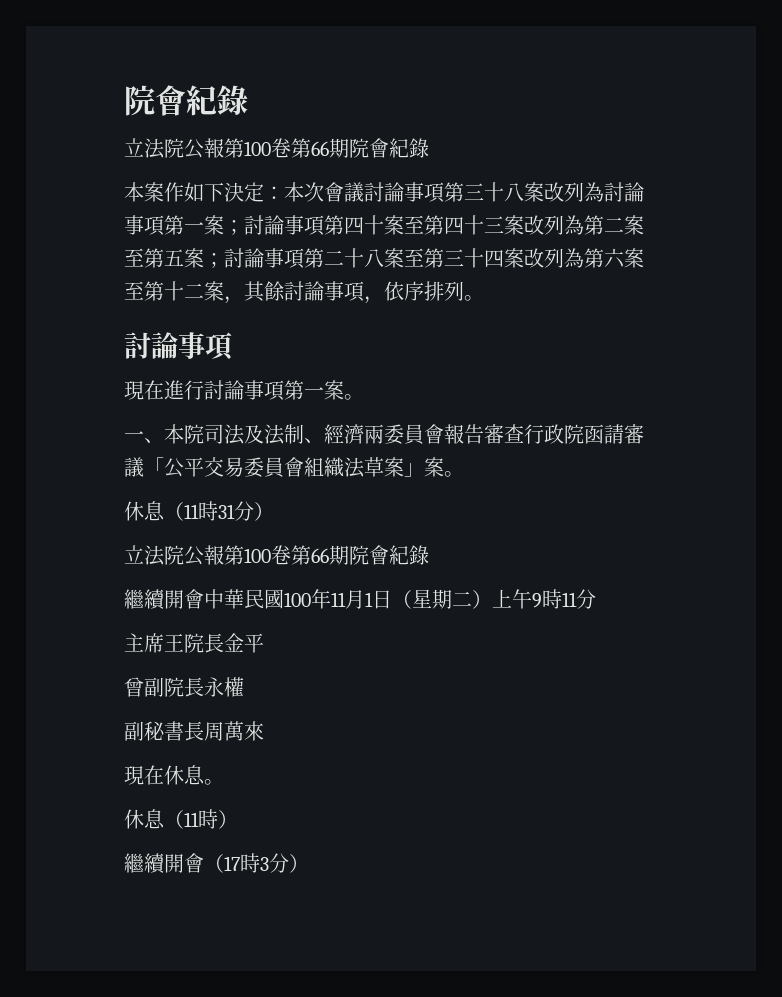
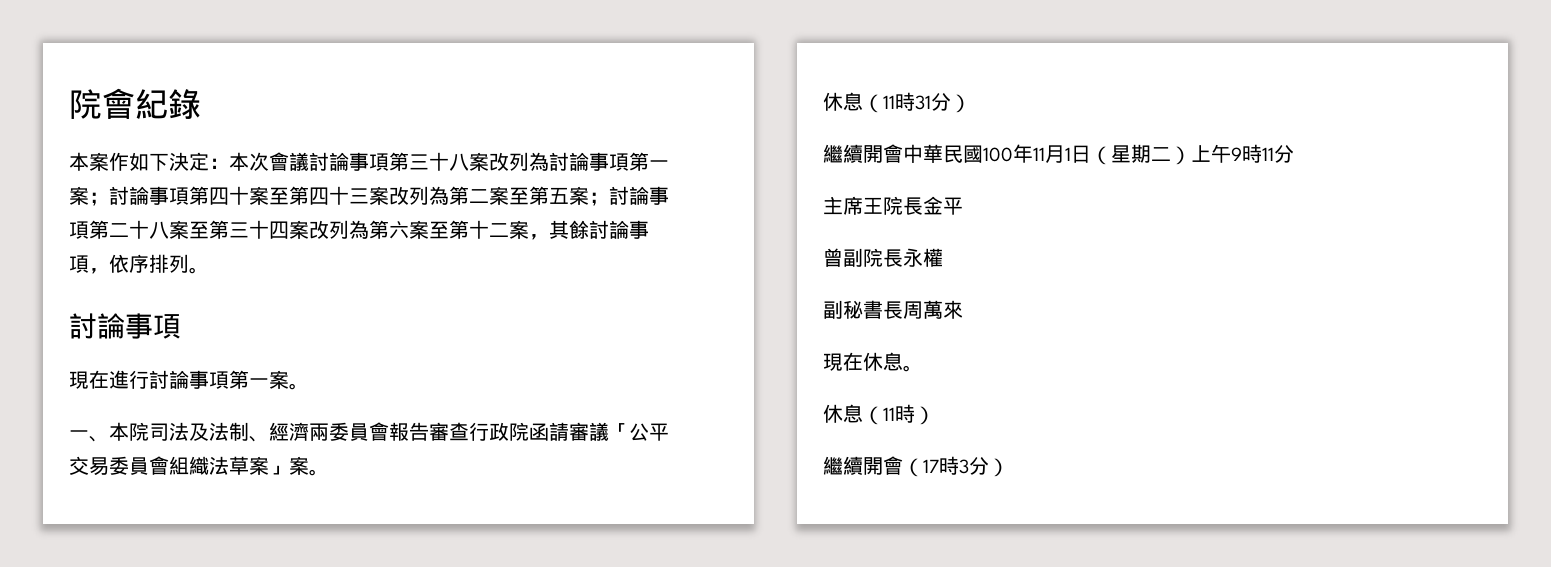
[124,85,248,116] [124,138,429,159] 院會紀錄 // 立法院公報第100卷第66期院會紀錄 -> [69,88,201,119] 院會紀錄
[124,545,429,566] // 立法院公報第100卷第66期院會紀錄 -> (971, 103) none

